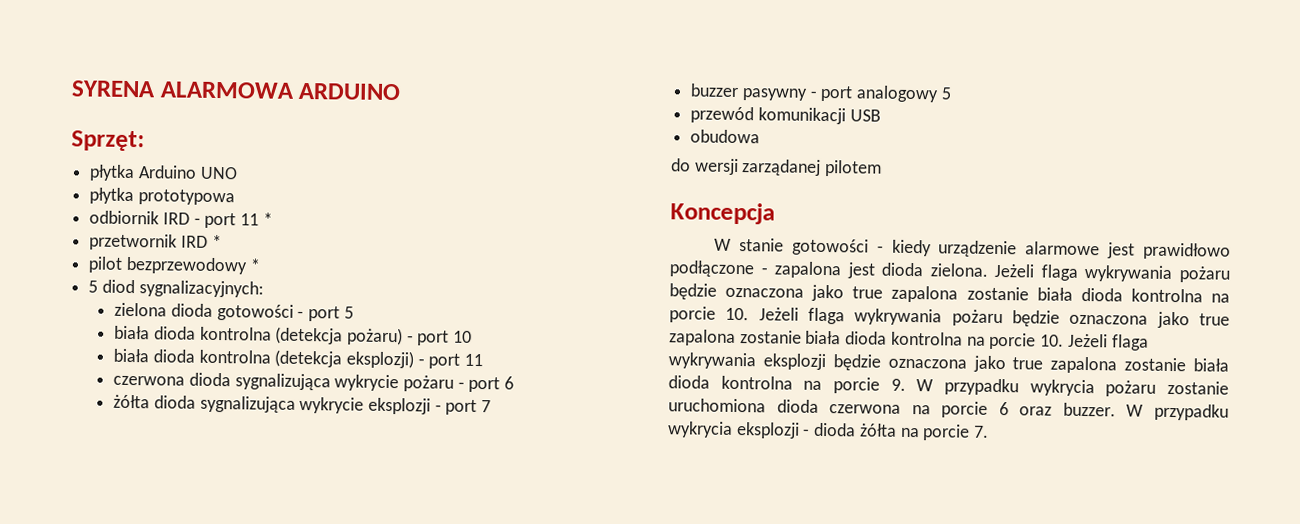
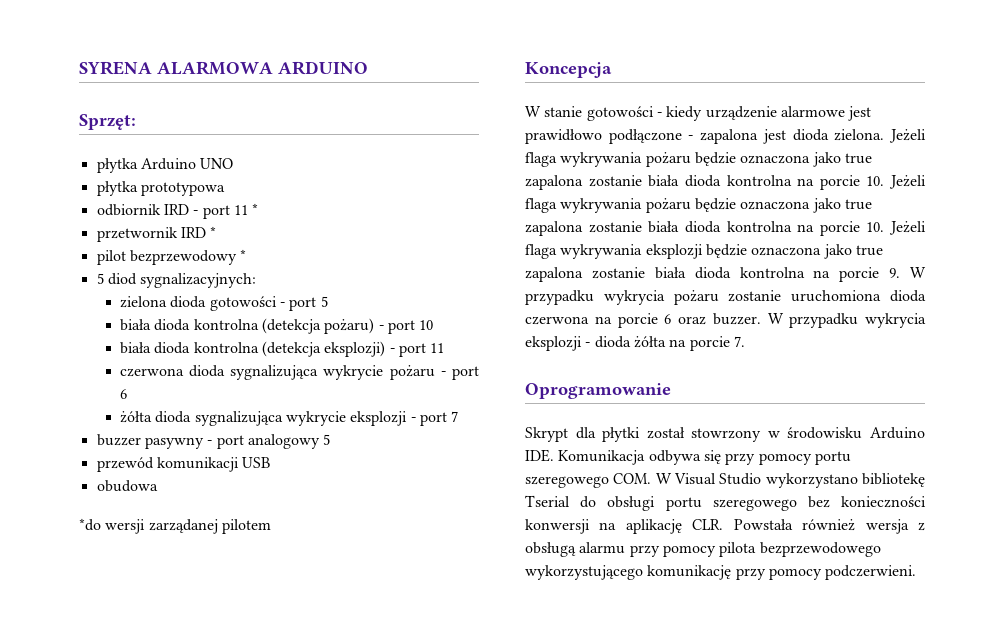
[671,158,691,172] do -> [79,518,101,531] *do
(990, 431) none -> [525,383,671,399] [525,427,925,442] [525,449,851,465] [525,473,925,488] [525,495,927,511] [525,519,925,534] [525,542,881,557] [525,565,917,580] // Oprogramowanie // Skrypt dla płytki został stowrzony w środowisku Arduino IDE. Komunikacja odbywa się przy pomocy portu szeregowego COM. W Visual Studio wykorzystano bibliotekę Tserial do obsługi portu szeregowego bez konieczności konwersji na aplikację CLR. Powstała również wersja z obsługą alarmu przy pomocy pilota bezprzewodowego wykorzystującego komunikację przy pomocy podczerwieni.

